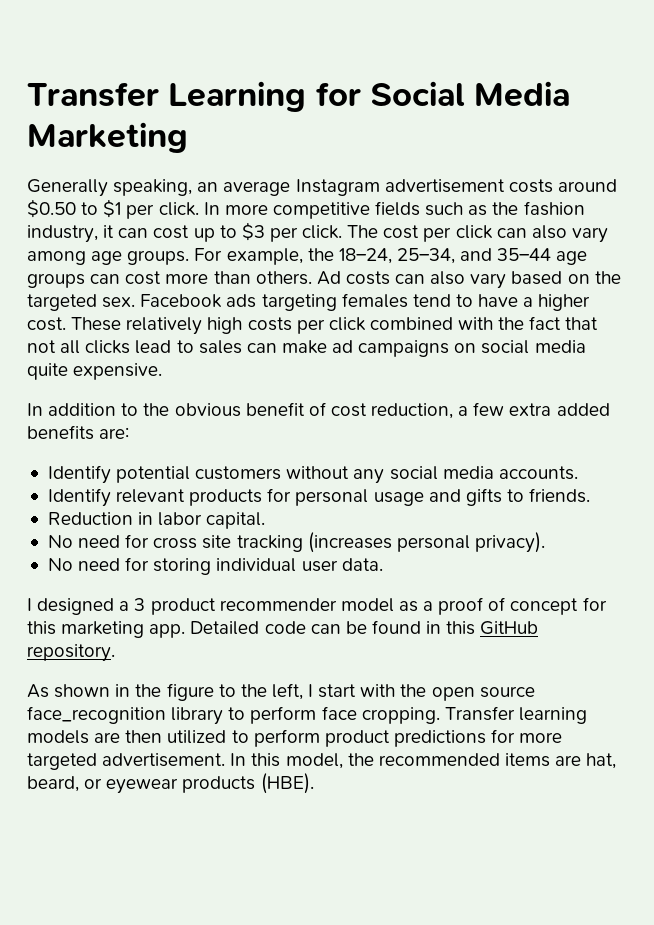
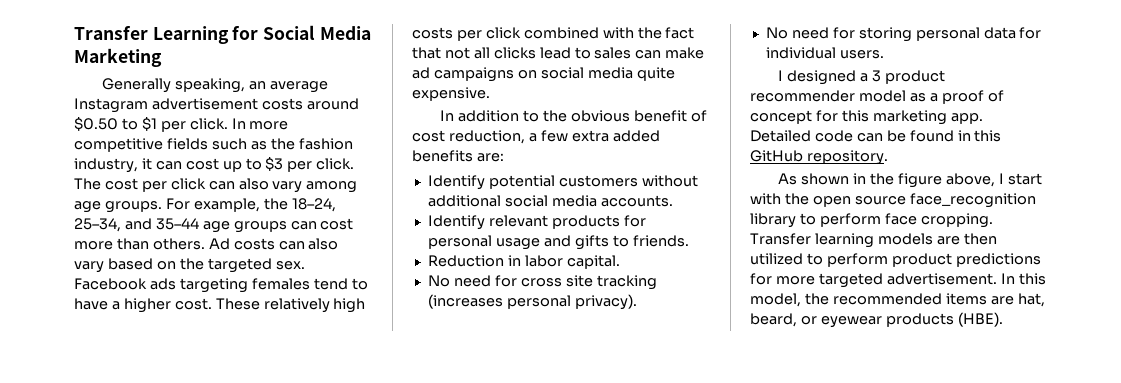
[353,469,385,484] any -> [427,195,501,207] additional
[216,558,383,572] individual user data. -> [915,27,1042,41] [765,47,884,59] personal data for individual users.
[218,683,303,700] to the left, -> [945,173,995,187] above,

